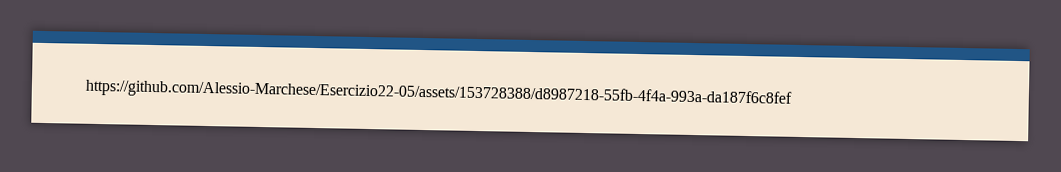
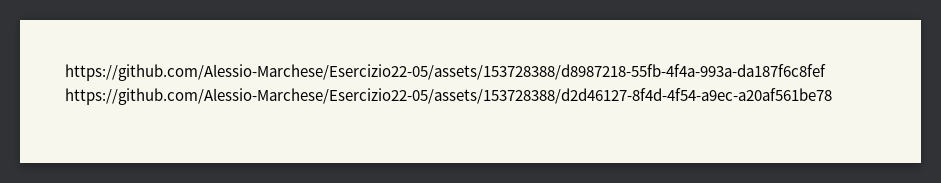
(792, 93) none -> [65,88,832,105] // https://github.com/Alessio-Marchese/Esercizio22-05/assets/153728388/d2d46127-8f4d-4f54-a9ec-a20af561be78

